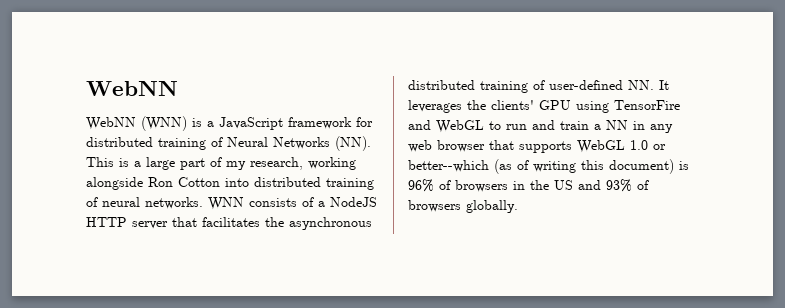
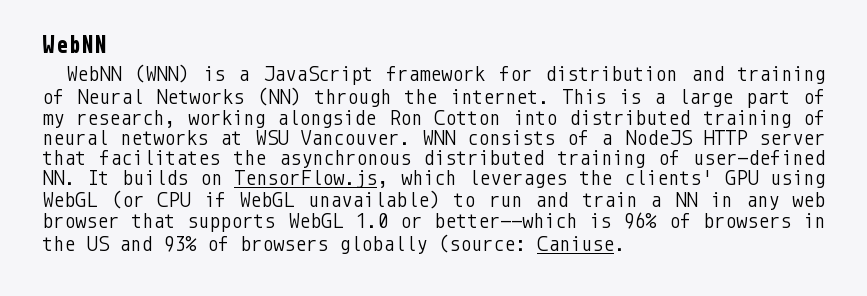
[86,137,153,147] distributed -> [545,66,724,81] distribution and
[335,136,371,151] (NN). -> [257,87,549,107] (NN) through the internet.
[145,197,203,209] networks. -> [120,130,410,145] networks at WSU Vancouver.
(669, 85) none -> [121,170,456,188] builds on TensorFlow.js, which
[614,100,680,110] [408,120,484,133] TensorFire and WebGL -> [42,190,440,209] WebGL (or CPU if WebGL unavailable)
[494,159,674,174] (as of writing this document) -> (578, 220) none
[466,200,518,213] globally. -> [339,234,625,254] globally (source: Caniuse.

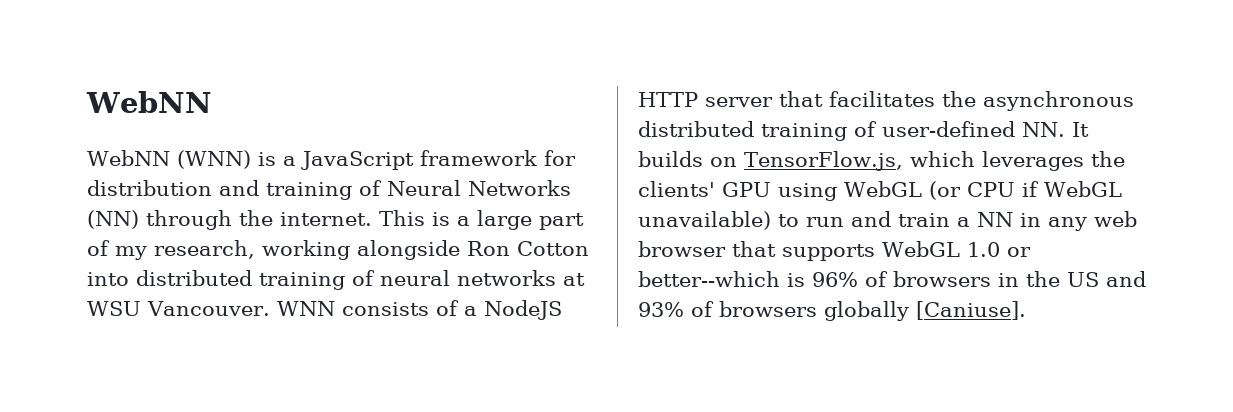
[438,234,625,253] (source: Caniuse. -> [916,301,1026,320] [Caniuse].

